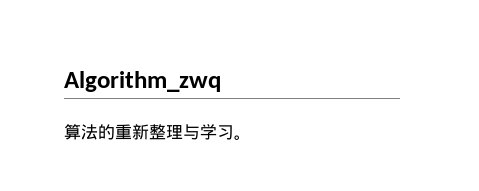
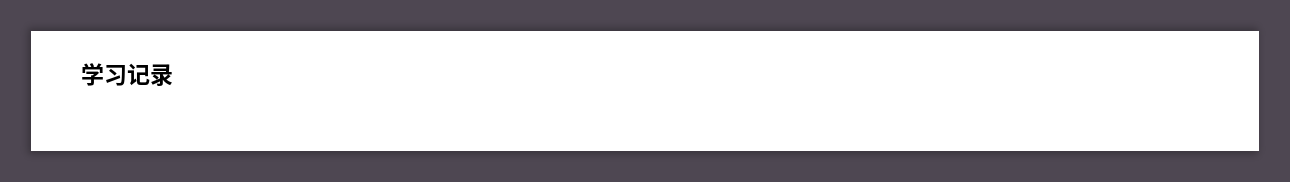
[64,71,221,92] [64,124,251,140] Algorithm_zwq // 算法的重新整理与学习。 -> [81,63,173,87] 学习记录

